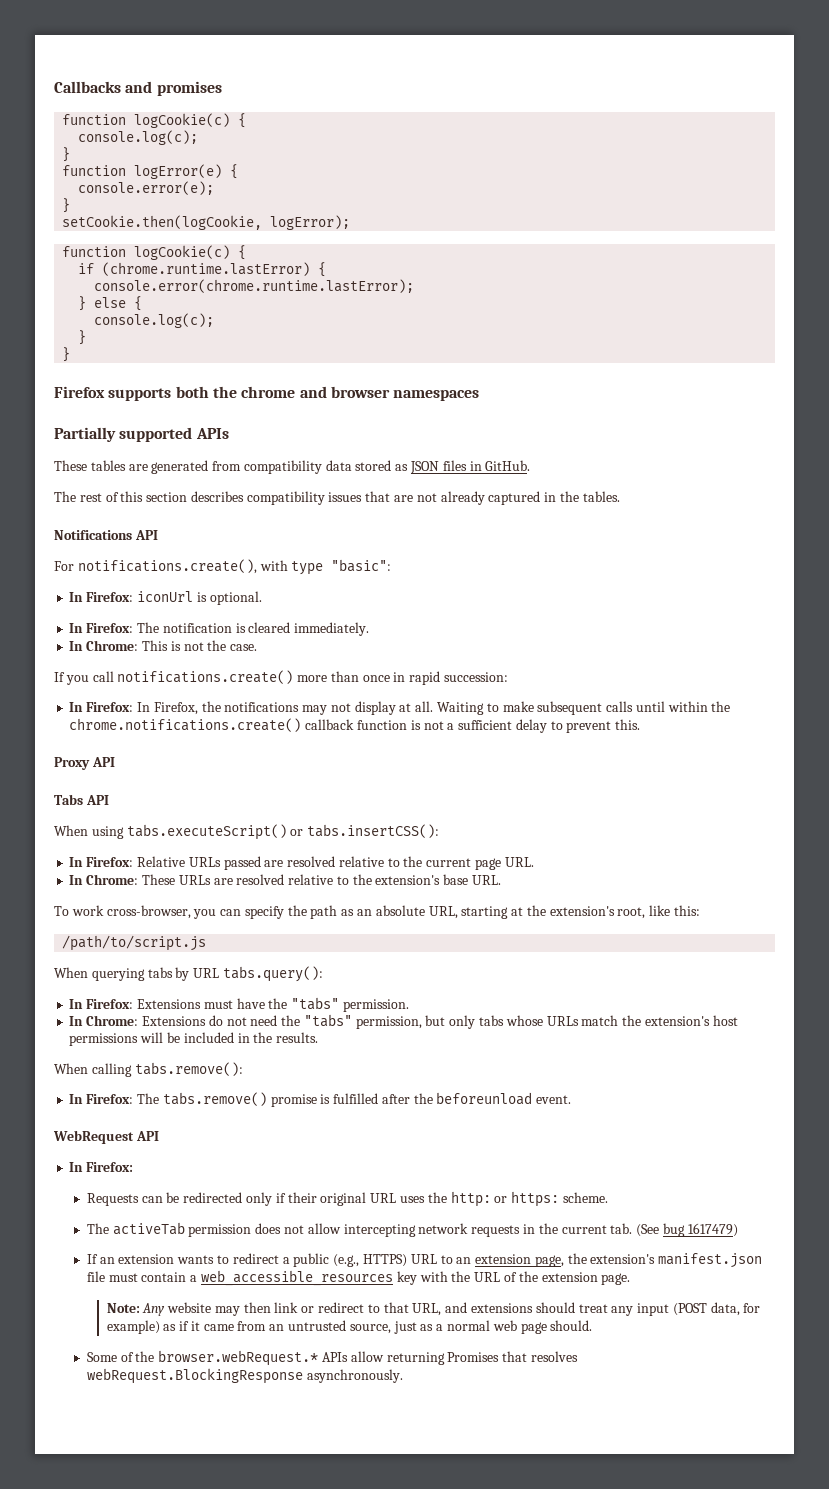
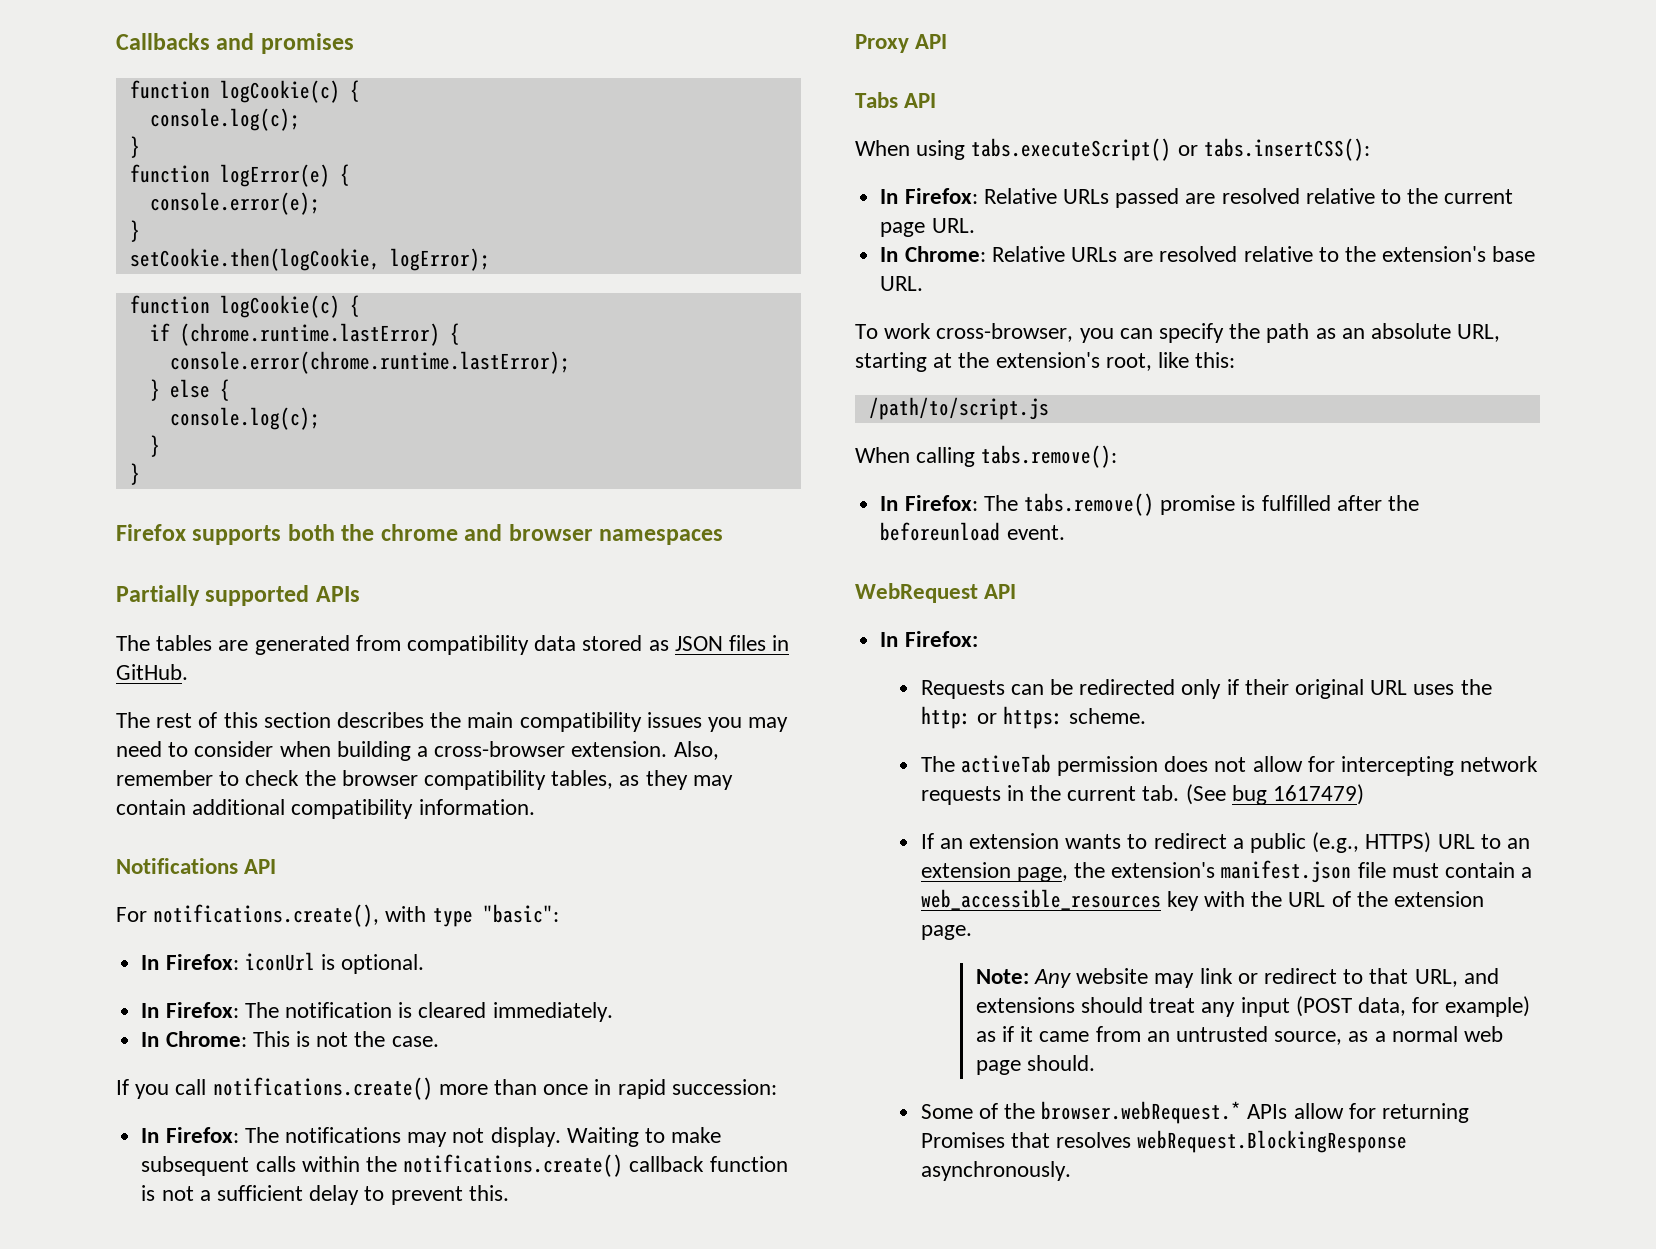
[54,460,87,471] These -> [116,635,150,651] The
[246,491,620,505] compatibility issues that are not already captured in the tables. -> [430,712,789,732] [116,741,719,761] [116,770,733,790] [116,799,535,819] the main compatibility issues you may need to consider when building a cross-browser extension. Also, remember to check the browser compatibility tables, as they may contain additional compatibility information.
[136,701,434,715] In Firefox, the notifications may not display at all. -> [244,1127,561,1147] The notifications may not display.
[635,701,665,712] until -> (296, 1164) none
[69,718,302,732] chrome.notifications.create() -> [403,1154,624,1177] notifications.create()
[141,874,175,885] These -> [991,246,1065,262] Relative
[54,966,323,982] [69,997,409,1012] [69,1014,738,1029] [69,1032,319,1046] // When querying tabs by URL tabs.query(): // In Firefox: Extensions must have the "tabs" permission. // In Chrome: Extensions do not need the "tabs" permission, but only tabs whose URLs match the extension's host permissions will be included in the results. -> (1049, 408) none
(341, 1228) none -> [1307,756,1335,772] for
[243,1302,271,1313] then -> (1195, 980) none
[393,1321,417,1334] just -> (1343, 1038) none
(384, 1356) none -> [1348,1103,1376,1119] for

